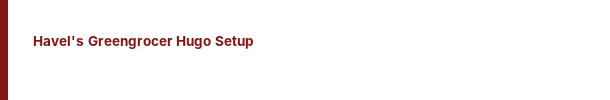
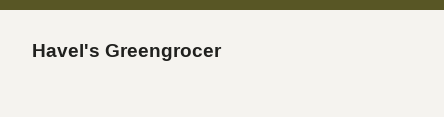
[176,36,254,49] Hugo Setup -> (223, 52) none

